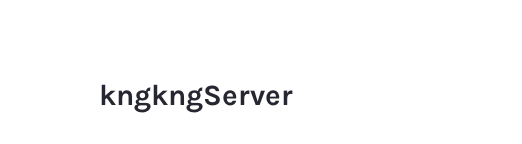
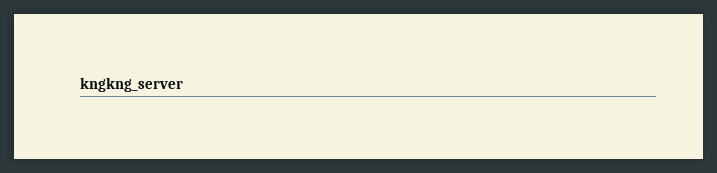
[99,84,293,113] kngkngServer -> [80,77,183,92] kngkng_server

